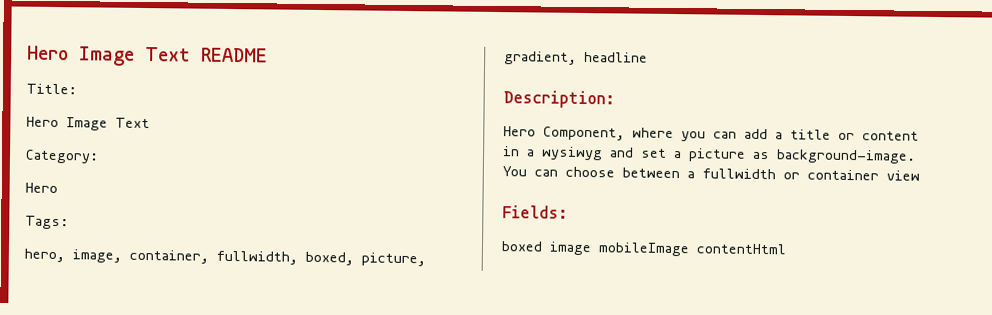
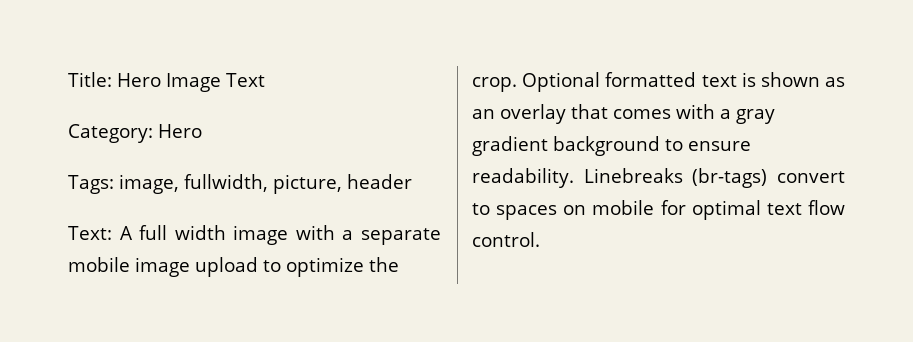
[27,45,268,66] Hero Image Text README // -> (68, 79) none
(77, 89) // -> (112, 79) none
(99, 156) // -> (153, 133) none
[24,248,426,267] [504,51,648,65] [503,90,615,109] [503,126,919,142] [503,146,916,164] [502,166,920,181] [502,205,568,219] [501,241,787,257] // hero, image, container, fullwidth, boxed, picture, gradient, headline // Description: // Hero Component, where you can add a title or content in a wysiwyg and set a picture as background-image. You can choose between a fullwidth or container view // Fields: // boxed image mobileImage contentHtml -> [118,174,412,194] [68,225,441,245] [68,257,399,277] [472,72,845,92] [472,104,775,124] [472,136,751,156] [472,168,845,188] [472,200,845,220] [472,232,540,247] image, fullwidth, picture, header // Text: A full width image with a separate mobile image upload to optimize the crop. Optional formatted text is shown as an overlay that comes with a gray gradient background to ensure readability. Linebreaks (br-tags) convert to spaces on mobile for optimal text flow control.

